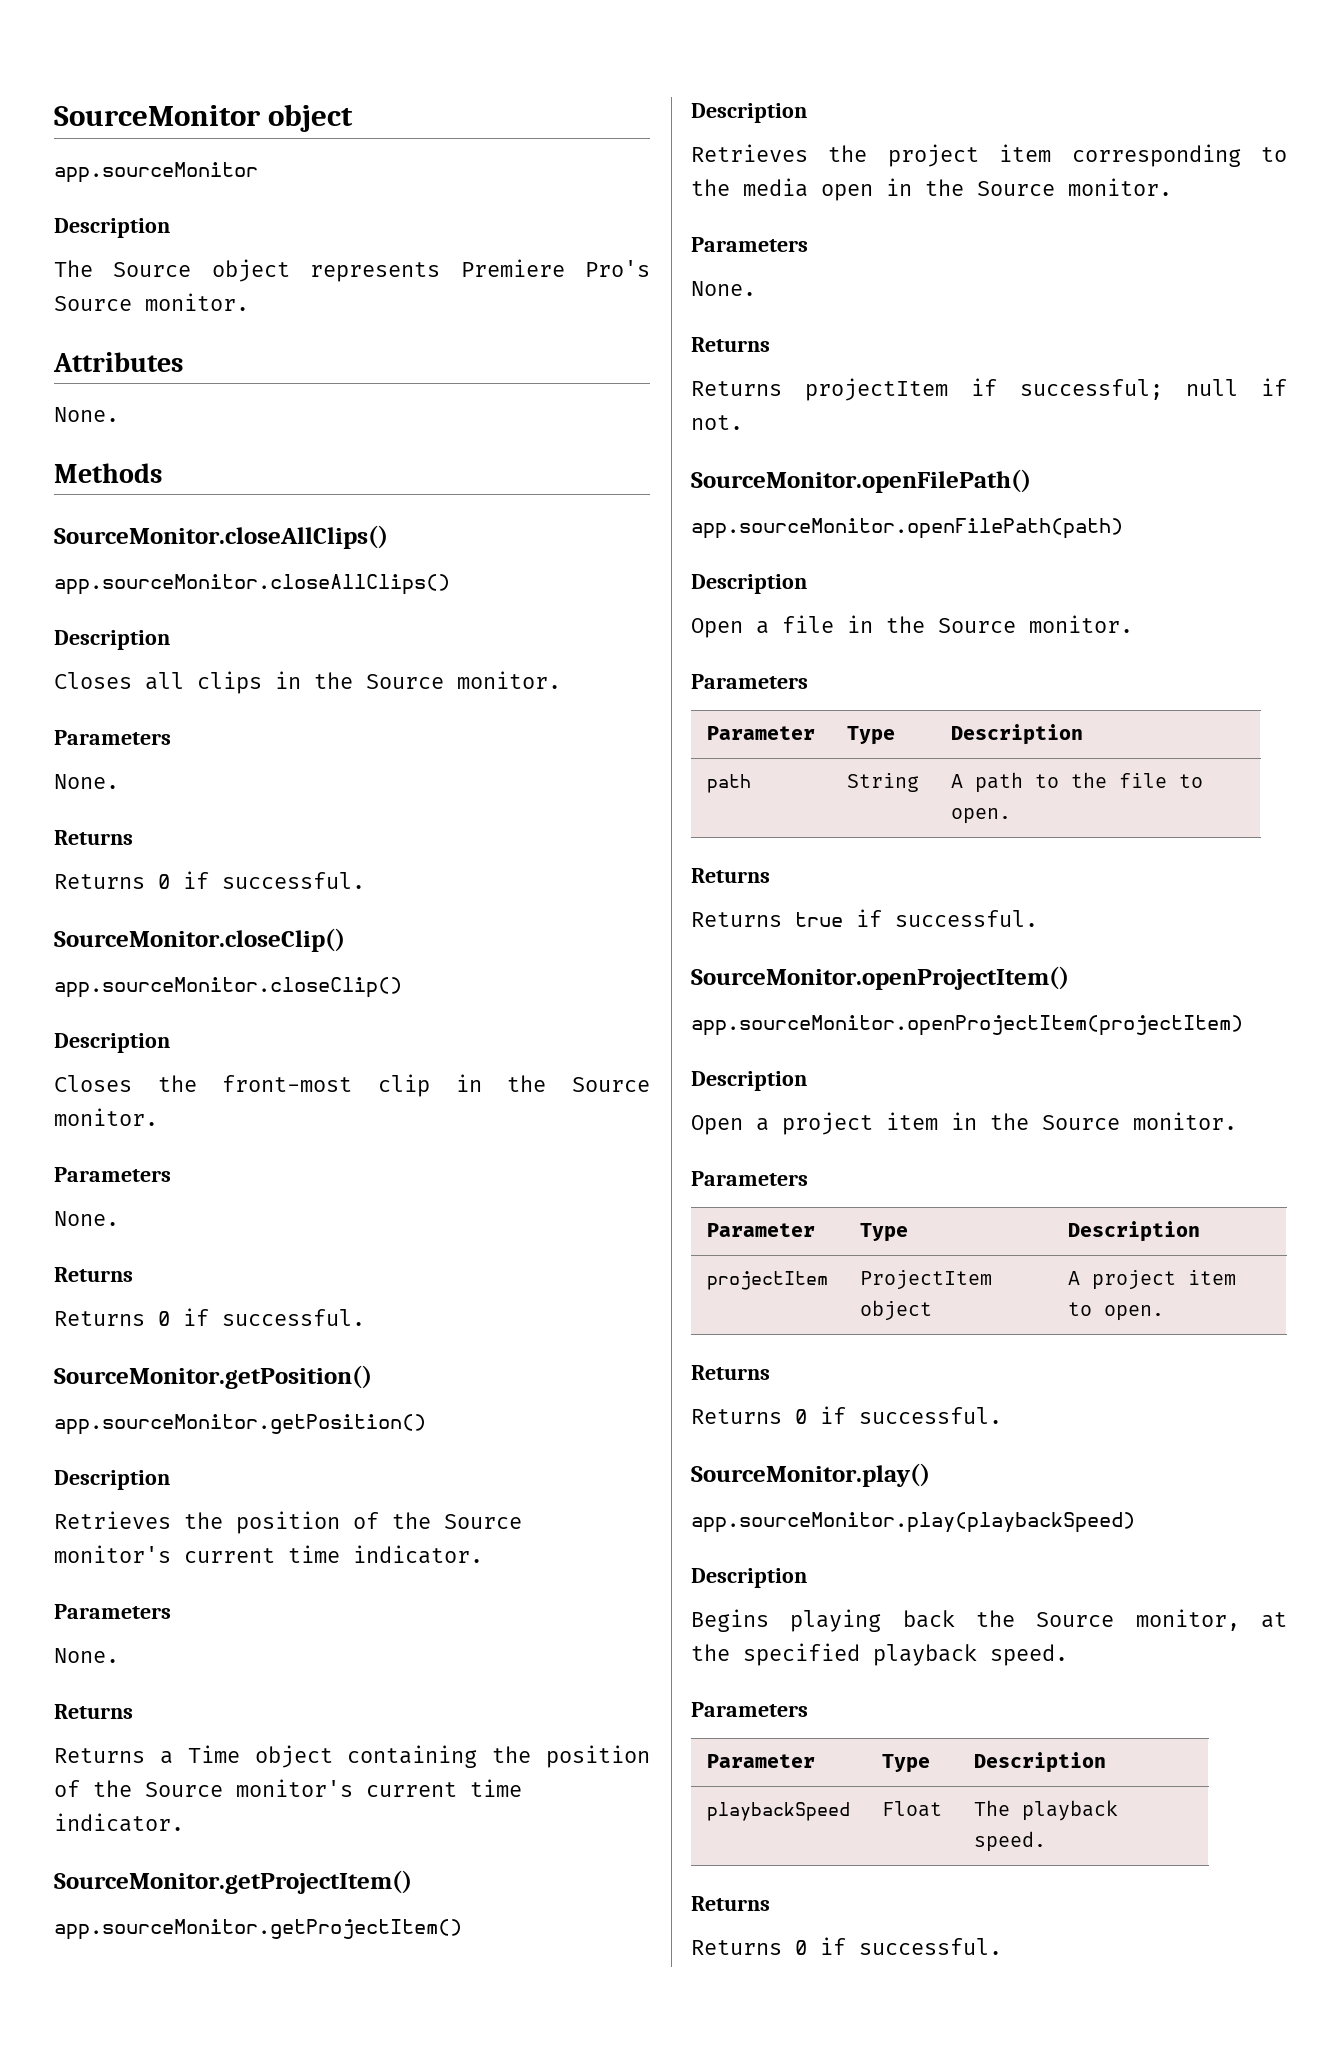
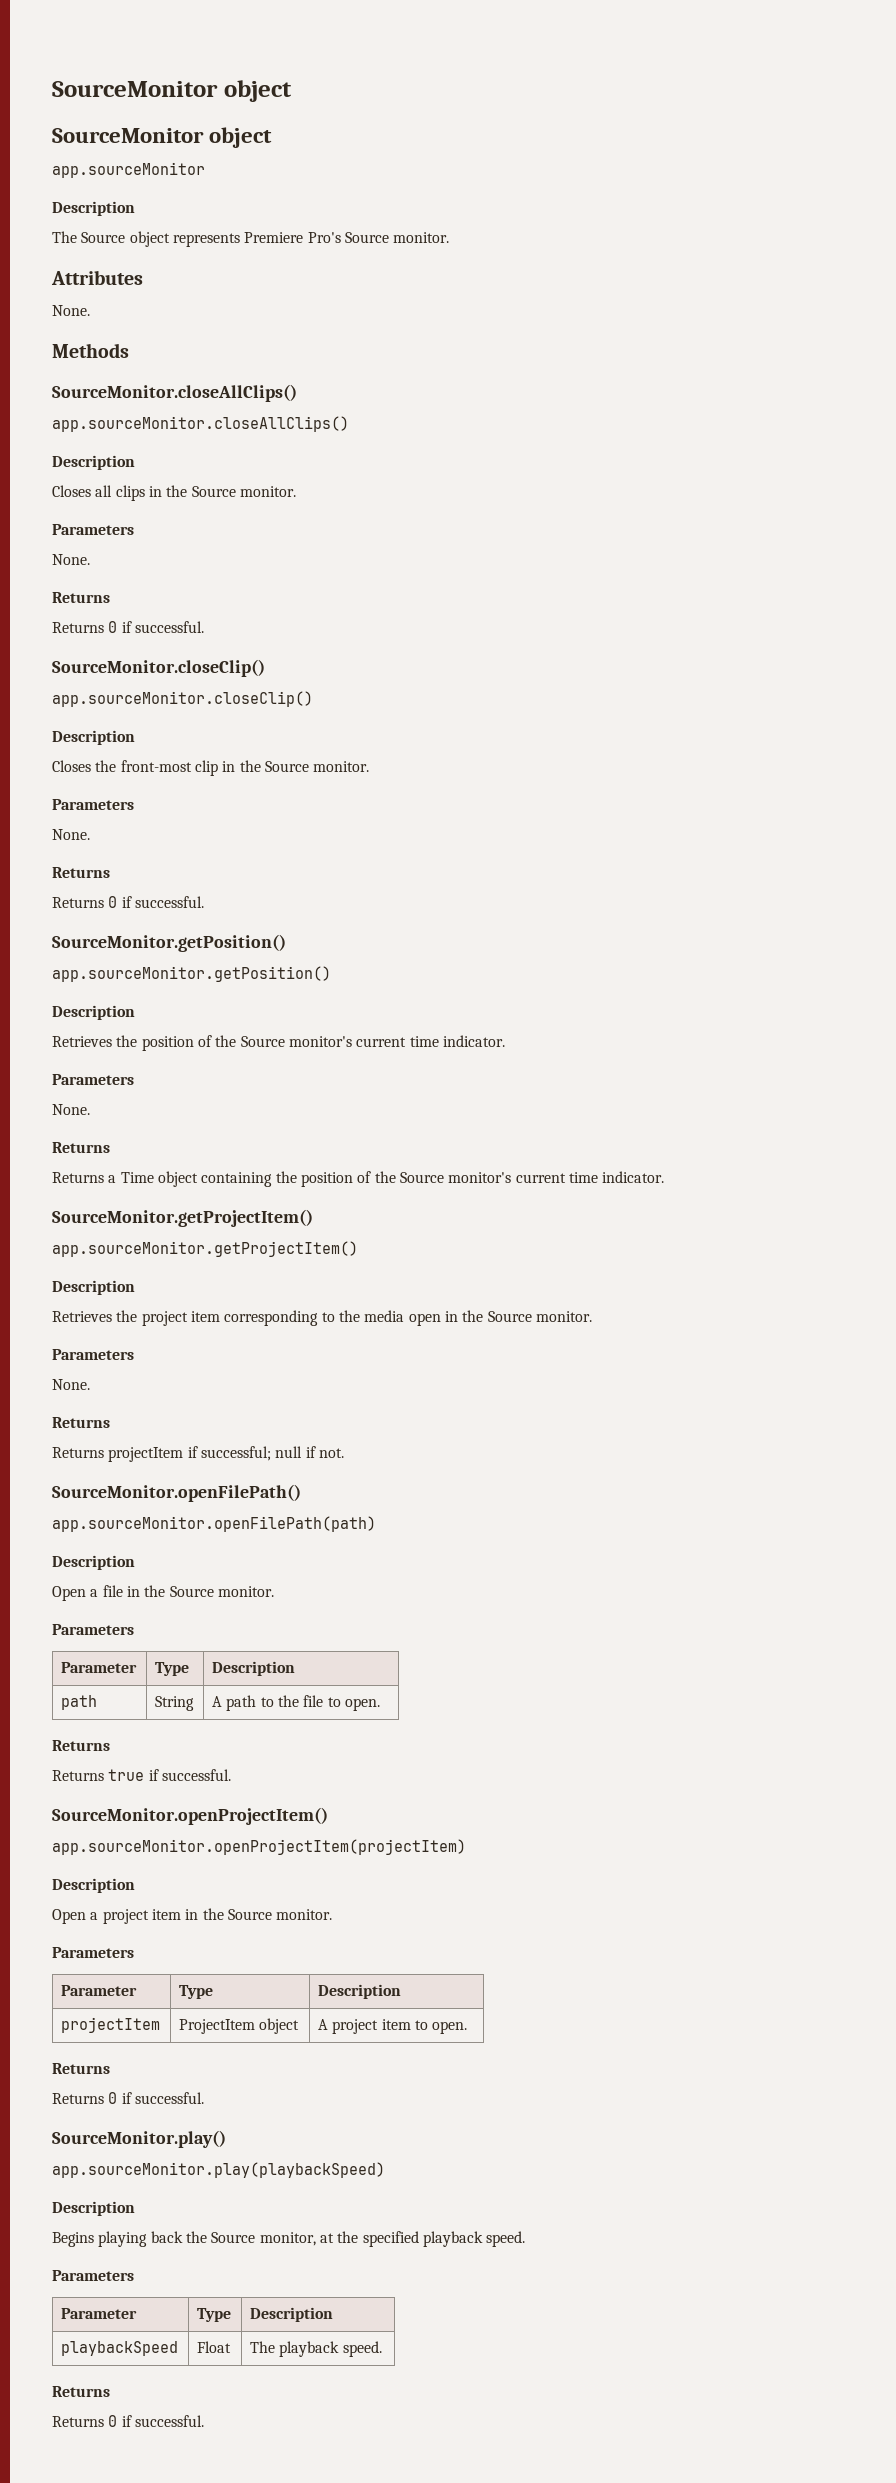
[54,104,354,132] SourceMonitor object -> [52,80,292,102] [52,127,273,148] SourceMonitor object // SourceMonitor object

